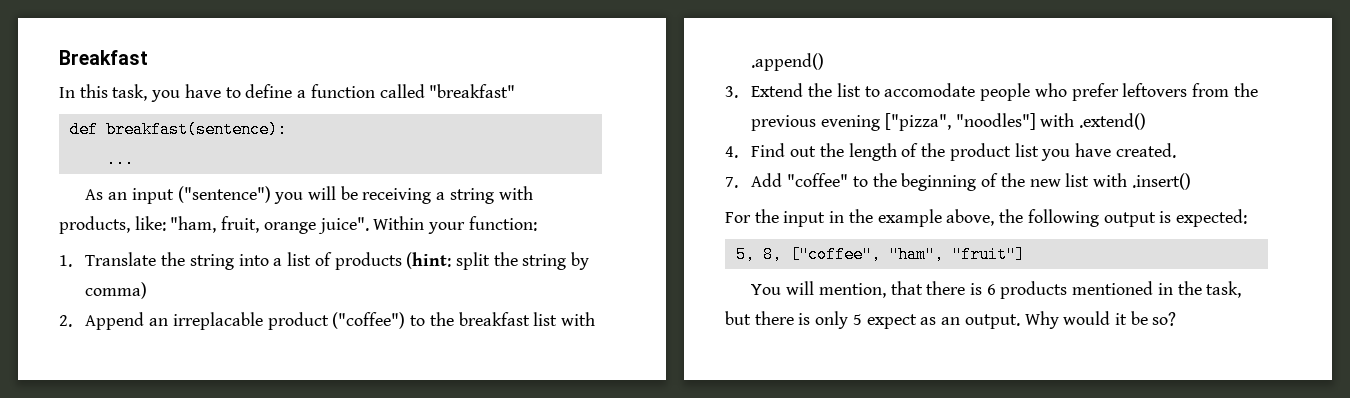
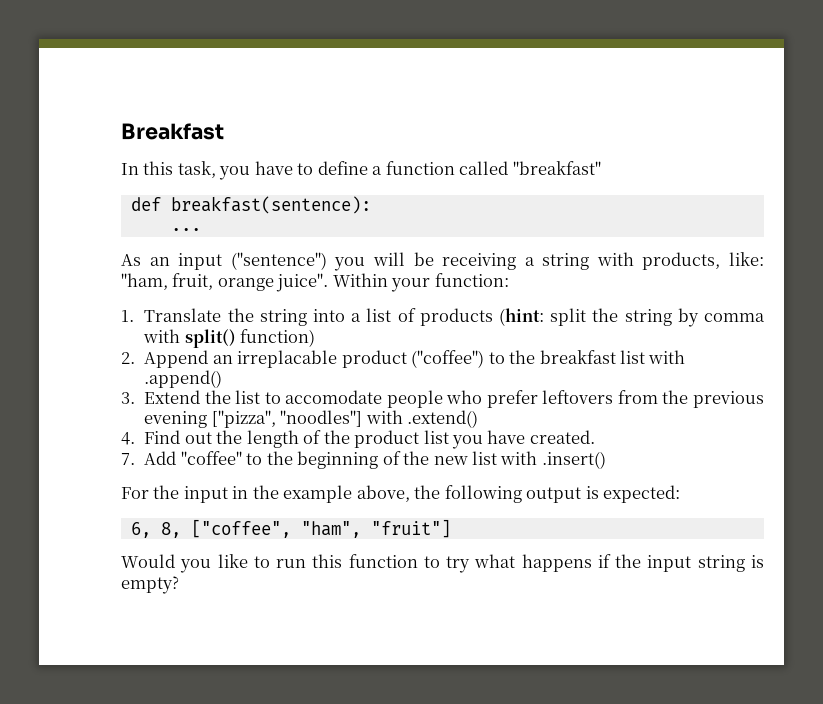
[85,282,148,299] comma) -> [704,313,765,322] [143,329,316,348] comma with split() function)
[735,246,755,263] 5, -> [130,522,151,538] 6,
[751,281,1242,299] [725,311,1177,329] You will mention, that there is 6 products mentioned in the task, but there is only 5 expect as an output. Why would it be so? -> [121,554,764,573] [121,576,179,594] Would you like to run this function to try what happens if the input string is empty?

